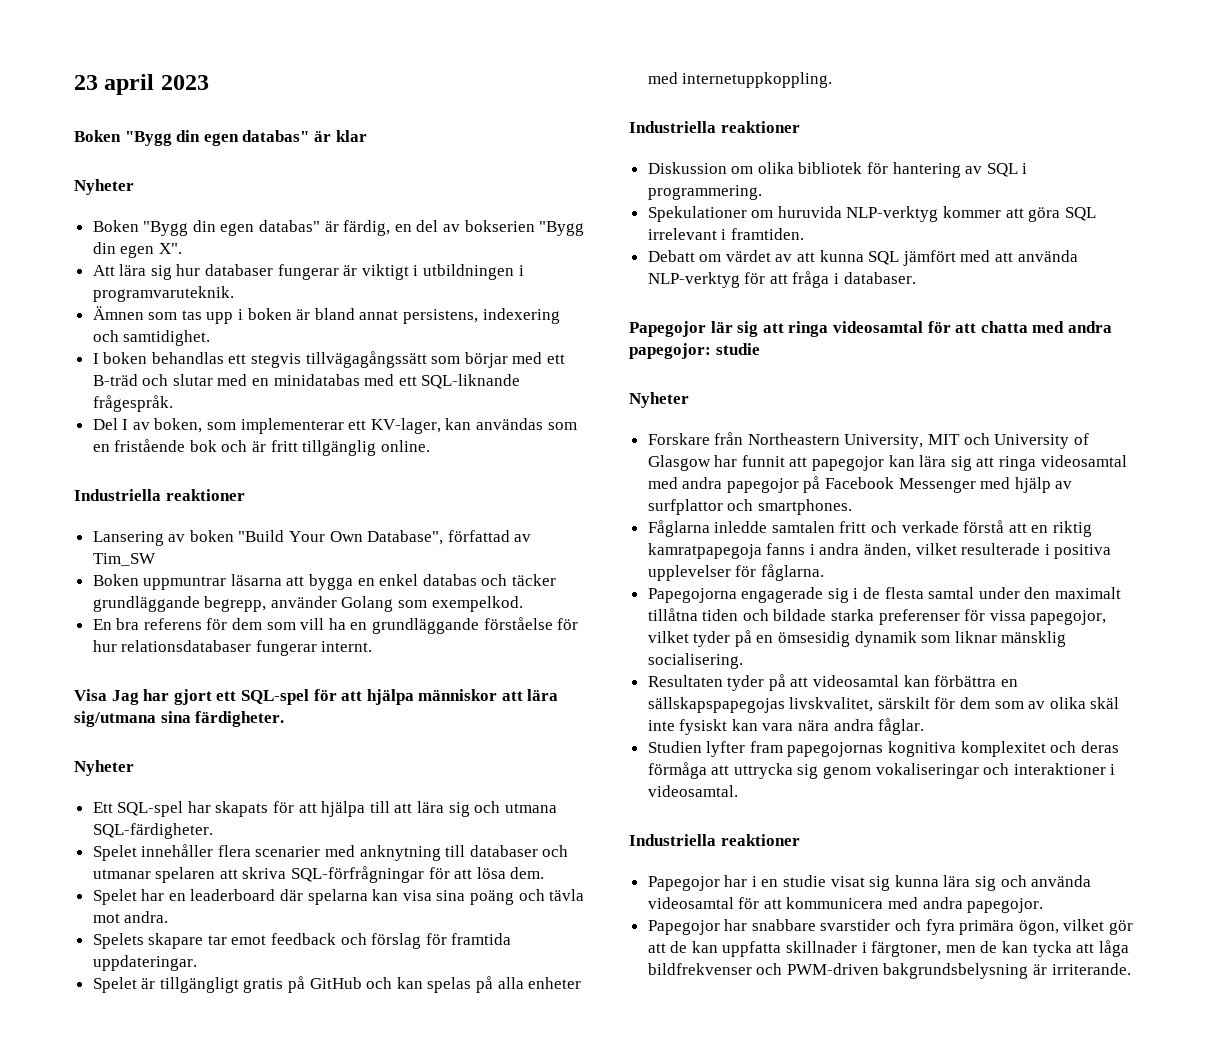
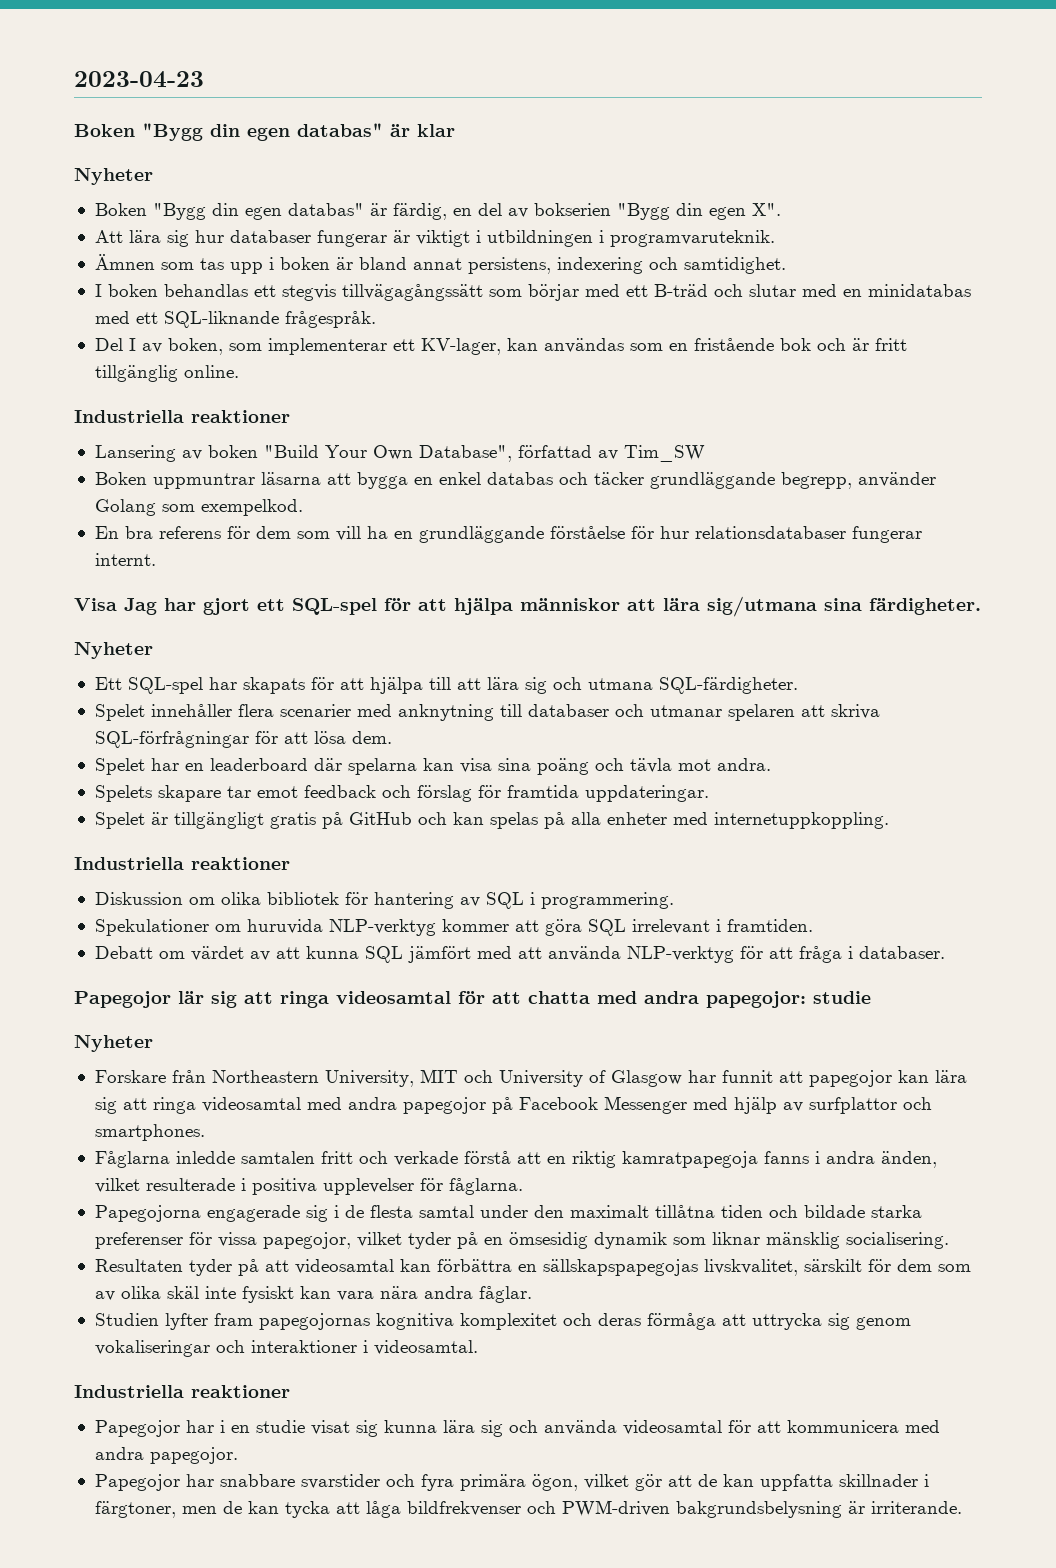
[74,74,209,95] 23 april 2023 -> [74,71,204,88] 2023-04-23

